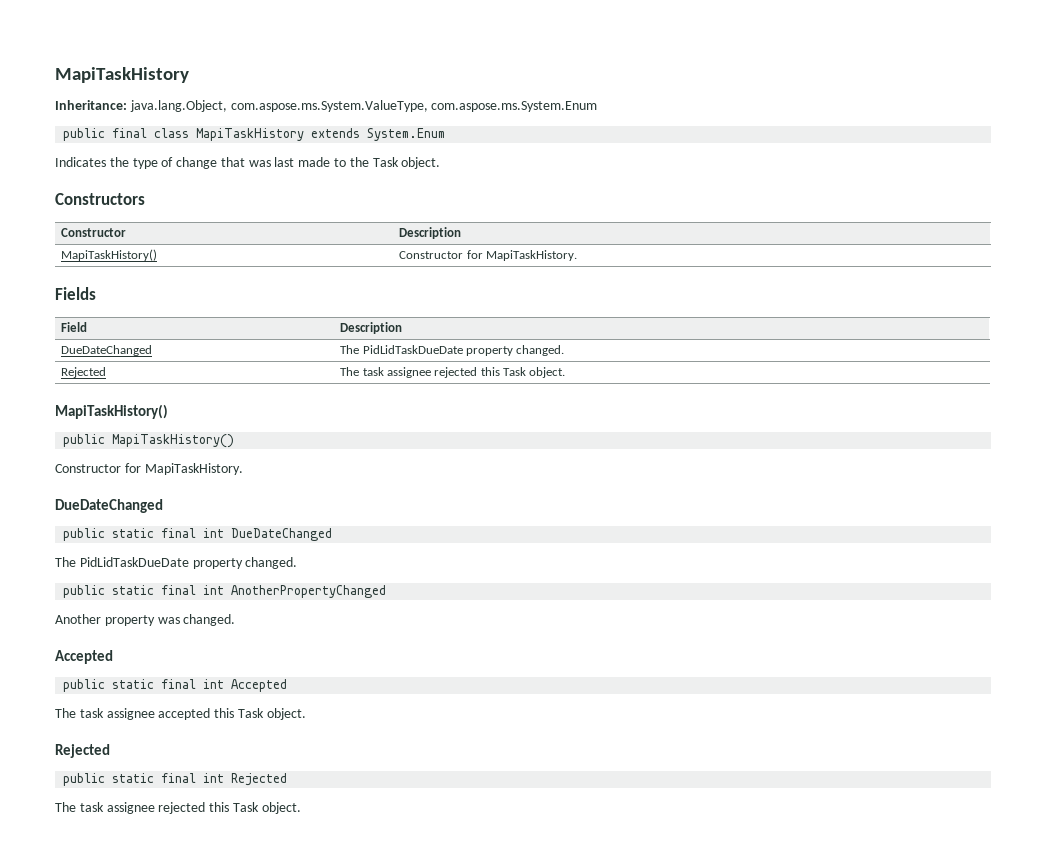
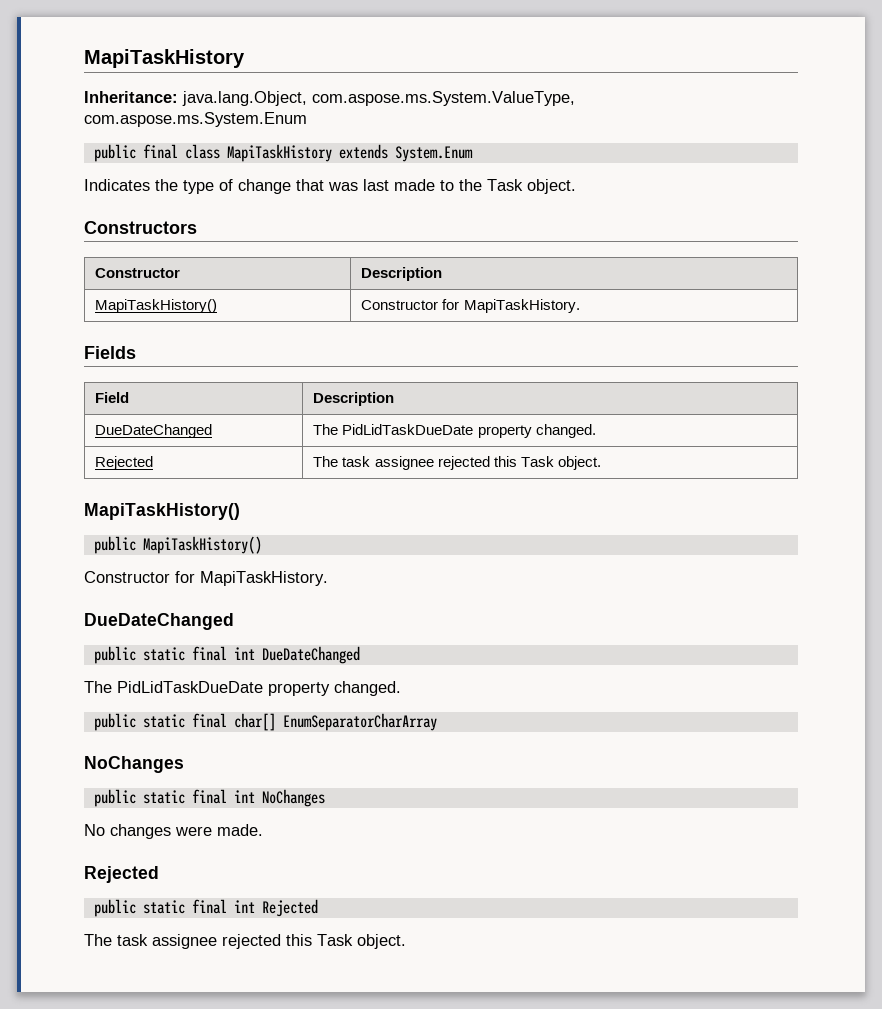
[203,585,387,598] [55,614,236,626] [55,650,113,664] [63,679,288,692] [55,708,306,720] int AnotherPropertyChanged // Another property was changed. // Accepted // public static final int Accepted // The task assignee accepted this Task object. -> [233,713,437,731] [84,756,184,773] [93,789,325,807] [84,824,263,839] char[] EnumSeparatorCharArray // NoChanges // public static final int NoChanges // No changes were made.

